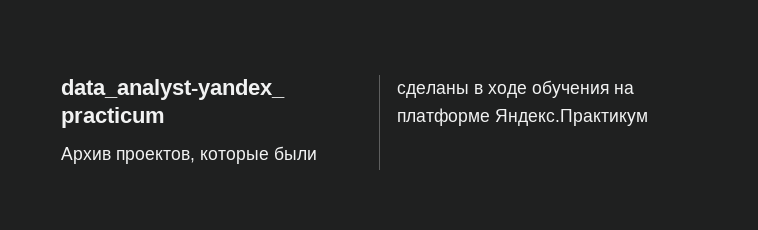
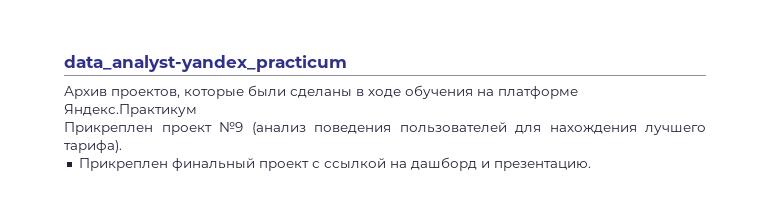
(648, 117) none -> [64,122,706,135] [64,140,122,153] [78,157,591,171] // Прикреплен проект №9 (анализ поведения пользователей для нахождения лучшего тарифа). // Прикреплен финальный проект с ссылкой на дашборд и презентацию.

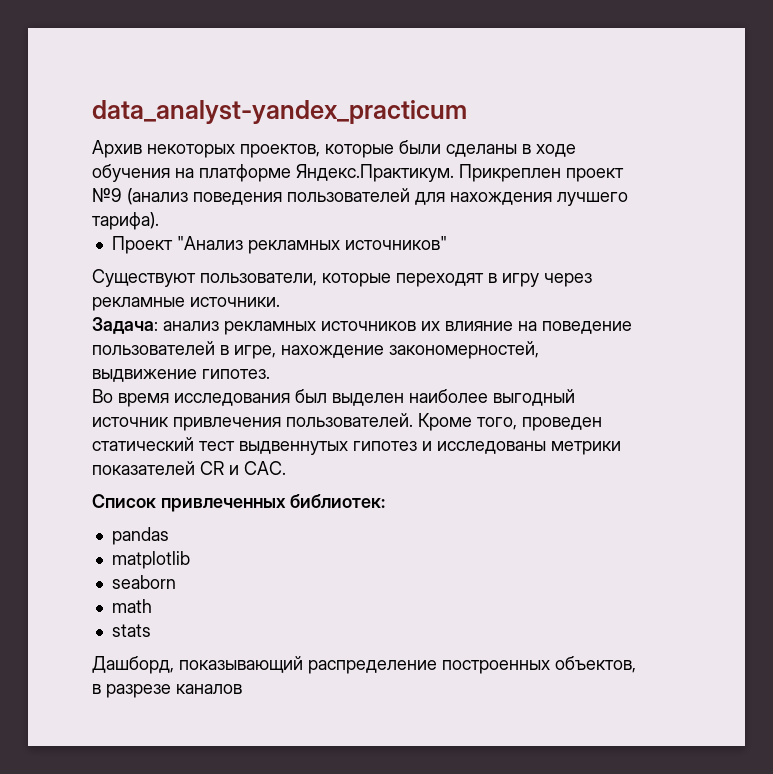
(107, 92) none -> [147,144,235,158] некоторых
[64,104,197,117] Яндекс.Практикум // -> [296,164,454,182] Яндекс.Практикум.
[78,157,591,171] Прикреплен финальный проект с ссылкой на дашборд и презентацию. -> [111,236,447,254] [92,269,592,287] [92,297,280,311] [92,317,632,335] [92,341,539,359] [92,369,270,382] [92,389,575,407] [92,413,602,431] [92,437,621,455] [92,461,286,475] [92,494,385,512] [111,527,169,545] [111,551,190,569] [111,575,176,589] [111,599,152,613] [111,624,151,637] [92,656,636,674] [92,684,242,698] Проект "Анализ рекламных источников" // Существуют пользователи, которые переходят в игру через рекламные источники. // Задача: анализ рекламных источников их влияние на поведение пользователей в игре, нахождение закономерностей, выдвижение гипотез. // Во время исследования был выделен наиболее выгодный источник привлечения пользователей. Кроме того, проведен статический тест выдвеннутых гипотез и исследованы метрики показателей CR и CAC. // Список привлеченных библиотек: // pandas // matplotlib // seaborn // math // stats // Дашборд, показывающий распределение построенных объектов, в разрезе каналов

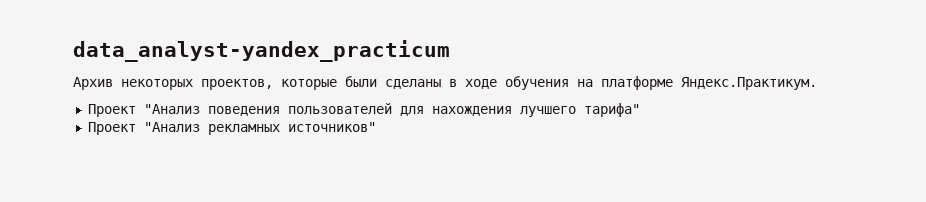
[459,164,624,182] [92,188,188,205] Прикреплен проект №9 (анализ -> [87,104,200,117] // Проект "Анализ
[92,212,159,230] тарифа). -> [583,103,640,117] тарифа"
[92,269,592,287] [92,297,280,311] [92,317,632,335] [92,341,539,359] [92,369,270,382] [92,389,575,407] [92,413,602,431] [92,437,621,455] [92,461,286,475] [92,494,385,512] [111,527,169,545] [111,551,190,569] [111,575,176,589] [111,599,152,613] [111,624,151,637] [92,656,636,674] [92,684,242,698] // Существуют пользователи, которые переходят в игру через рекламные источники. // Задача: анализ рекламных источников их влияние на поведение пользователей в игре, нахождение закономерностей, выдвижение гипотез. // Во время исследования был выделен наиболее выгодный источник привлечения пользователей. Кроме того, проведен статический тест выдвеннутых гипотез и исследованы метрики показателей CR и CAC. // Список привлеченных библиотек: // pandas // matplotlib // seaborn // math // stats // Дашборд, показывающий распределение построенных объектов, в разрезе каналов -> (376, 127) none

